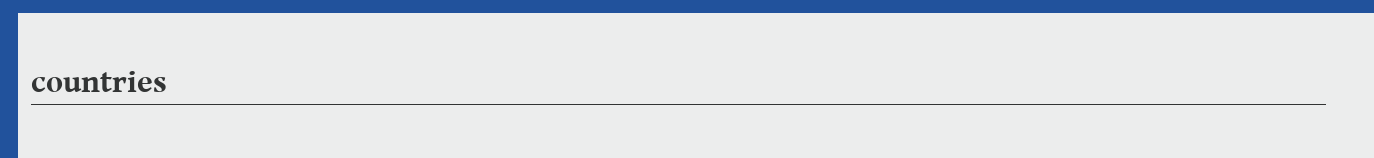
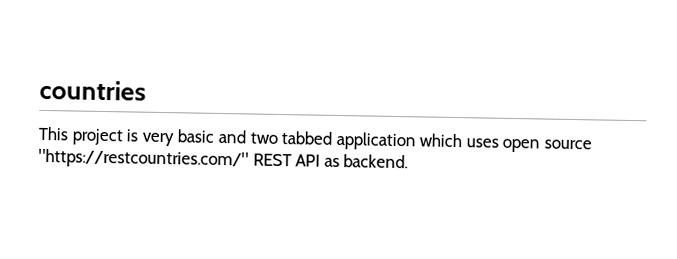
(167, 81) none -> [38,126,593,153] [38,148,409,170] // This project is very basic and two tabbed application which uses open source "https://restcountries.com/" REST API as backend.

